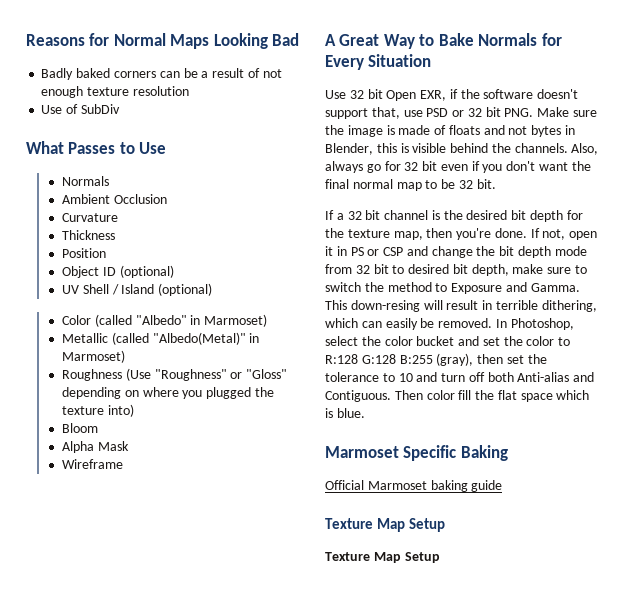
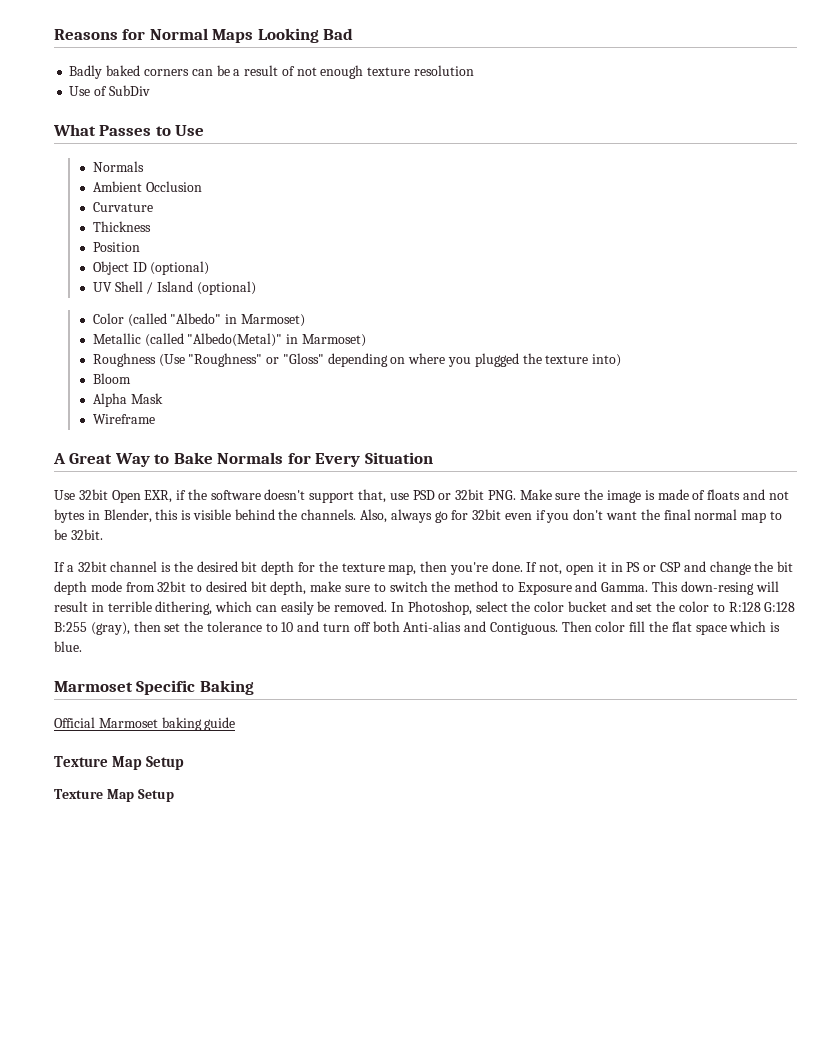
[349,89,383,99] 32 bit -> [78,489,108,500] 32bit
[467,107,501,117] 32 bit -> [455,489,485,500] 32bit
[404,161,438,171] 32 bit -> [472,509,502,520] 32bit
[458,179,496,189] 32 bit. -> [70,529,103,540] 32bit.
[347,210,381,220] 32 bit -> [77,561,107,572] 32bit
[355,264,389,274] 32 bit -> [157,581,187,592] 32bit

